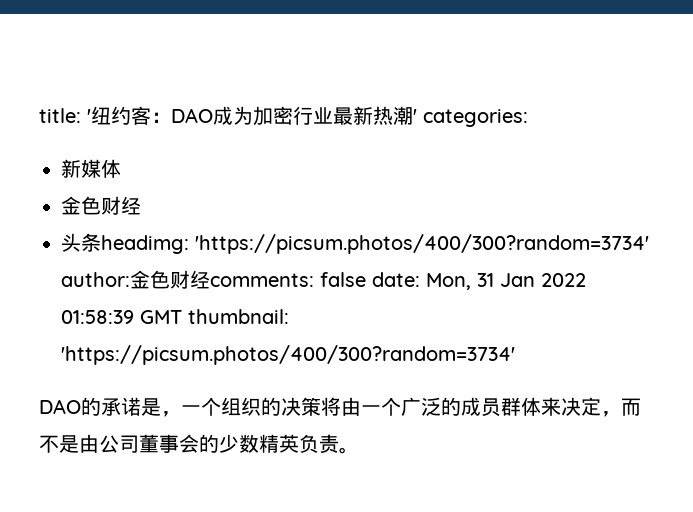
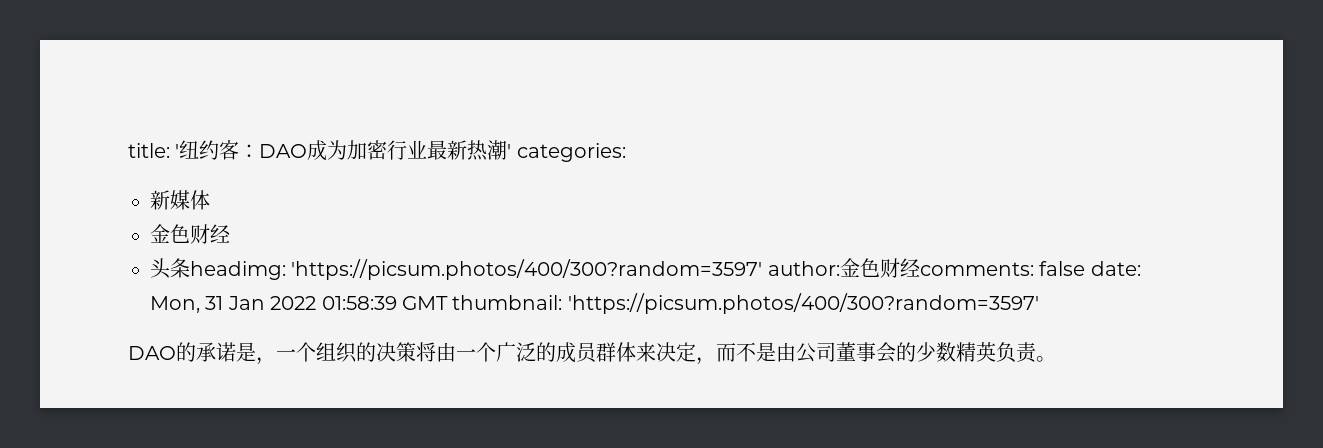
[195,234,649,254] 'https://picsum.photos/400/300?random=3734' -> [291,259,763,280] 'https://picsum.photos/400/300?random=3597'
[61,345,515,365] 'https://picsum.photos/400/300?random=3734' -> [567,293,1039,314] 'https://picsum.photos/400/300?random=3597'

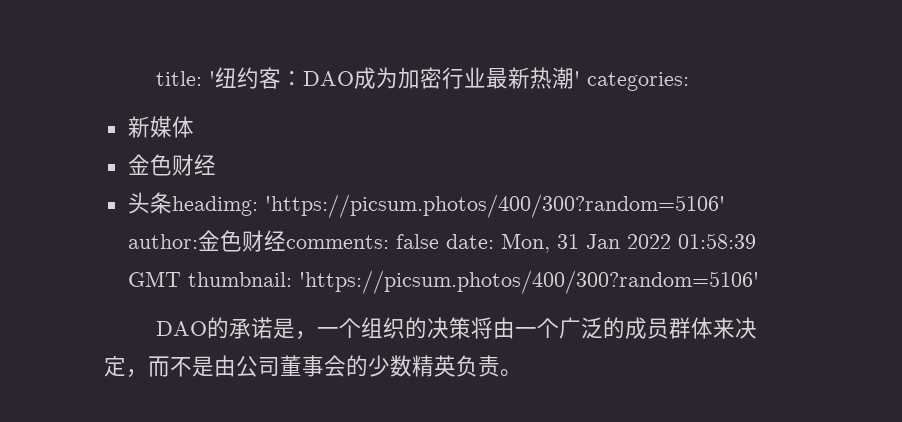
[291,259,763,280] 'https://picsum.photos/400/300?random=3597' -> [264,194,725,218] 'https://picsum.photos/400/300?random=5106'
[567,293,1039,314] 'https://picsum.photos/400/300?random=3597' -> [298,270,759,294] 'https://picsum.photos/400/300?random=5106'

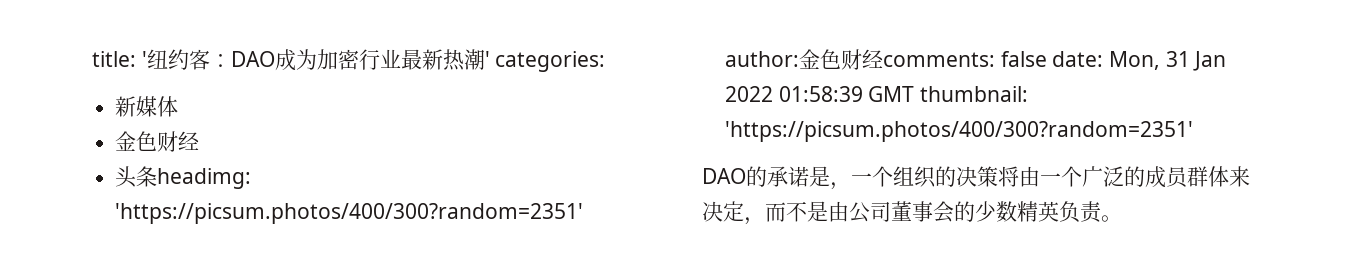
[264,194,725,218] 'https://picsum.photos/400/300?random=5106' -> [115,203,584,224] 'https://picsum.photos/400/300?random=2351'
[298,270,759,294] 'https://picsum.photos/400/300?random=5106' -> [725,121,1194,142] 'https://picsum.photos/400/300?random=2351'

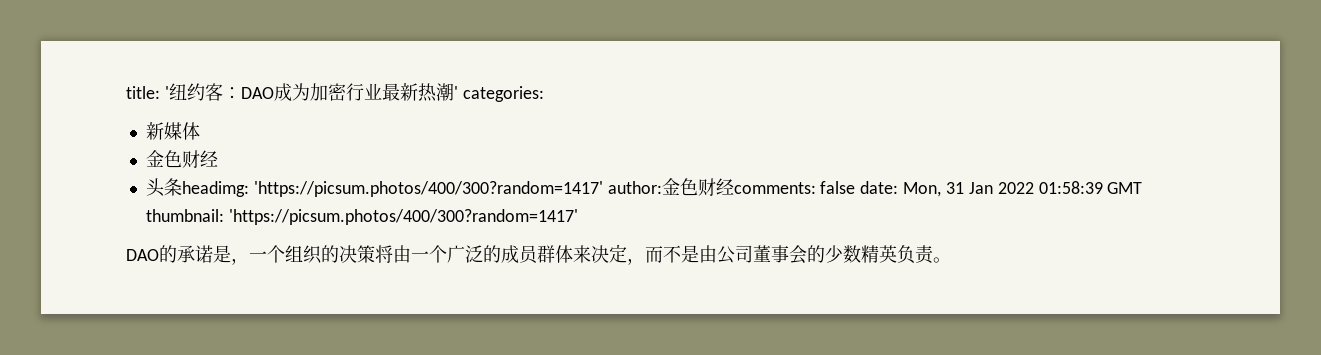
[115,203,584,224] 'https://picsum.photos/400/300?random=2351' -> [253,181,603,197] 'https://picsum.photos/400/300?random=1417'
[725,121,1194,142] 'https://picsum.photos/400/300?random=2351' -> [228,209,578,225] 'https://picsum.photos/400/300?random=1417'

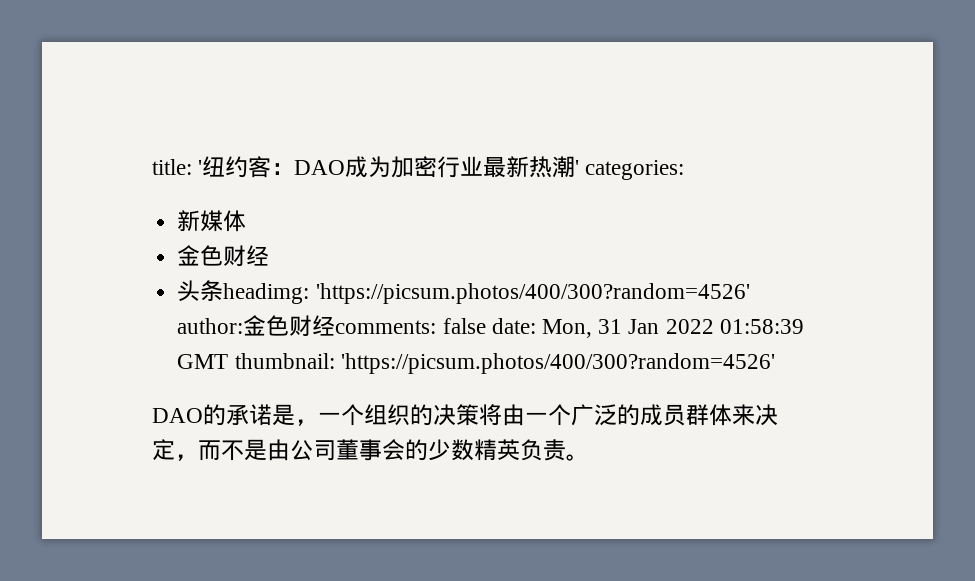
[253,181,603,197] 'https://picsum.photos/400/300?random=1417' -> [315,283,750,304] 'https://picsum.photos/400/300?random=4526'
[228,209,578,225] 'https://picsum.photos/400/300?random=1417' -> [340,353,775,374] 'https://picsum.photos/400/300?random=4526'

